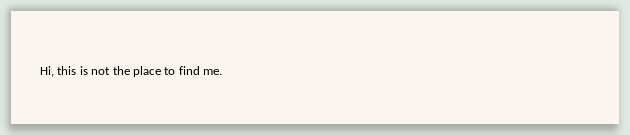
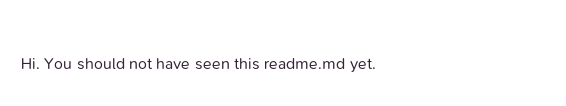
[40,66,222,77] Hi, this is not the place to find me. -> [21,58,376,73] Hi. You should not have seen this readme.md yet.

